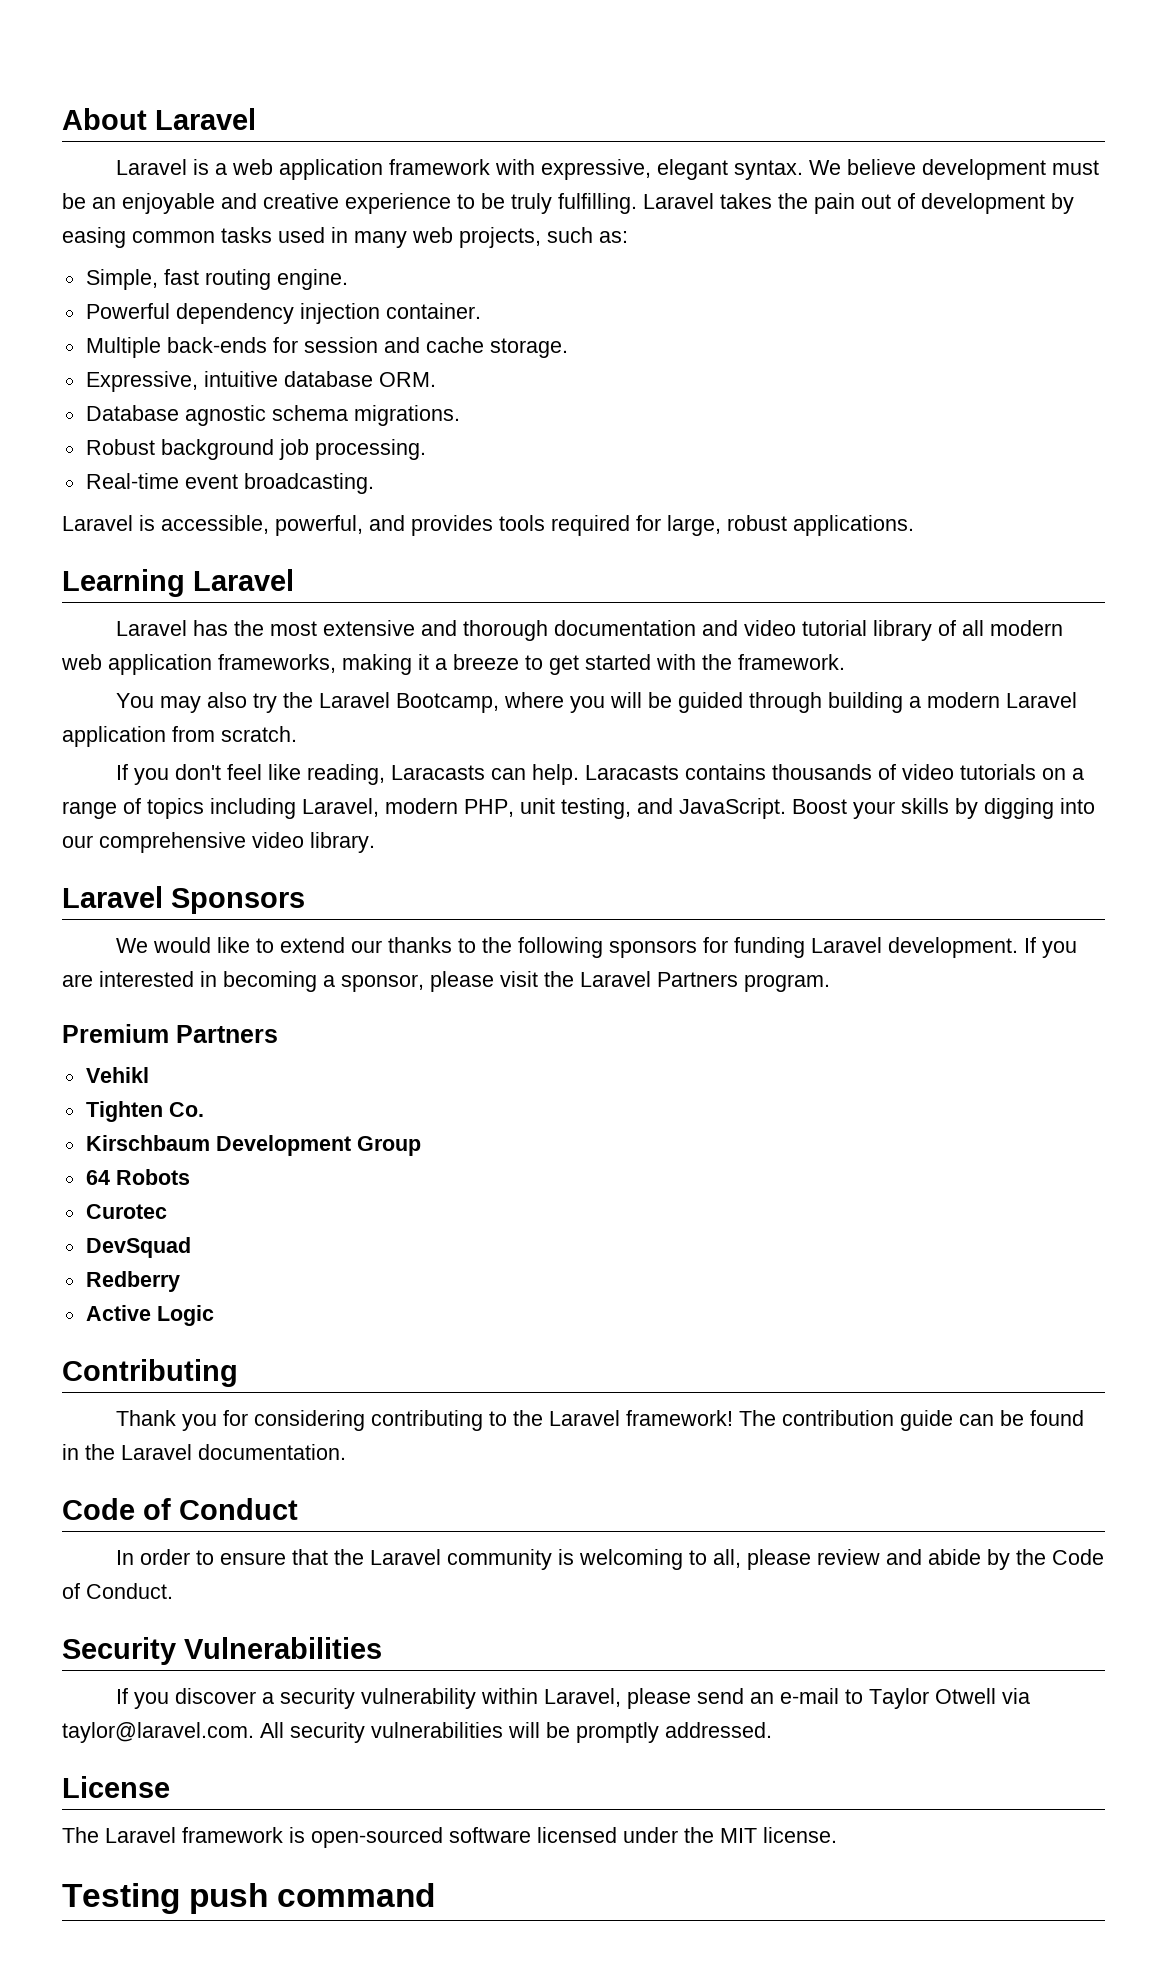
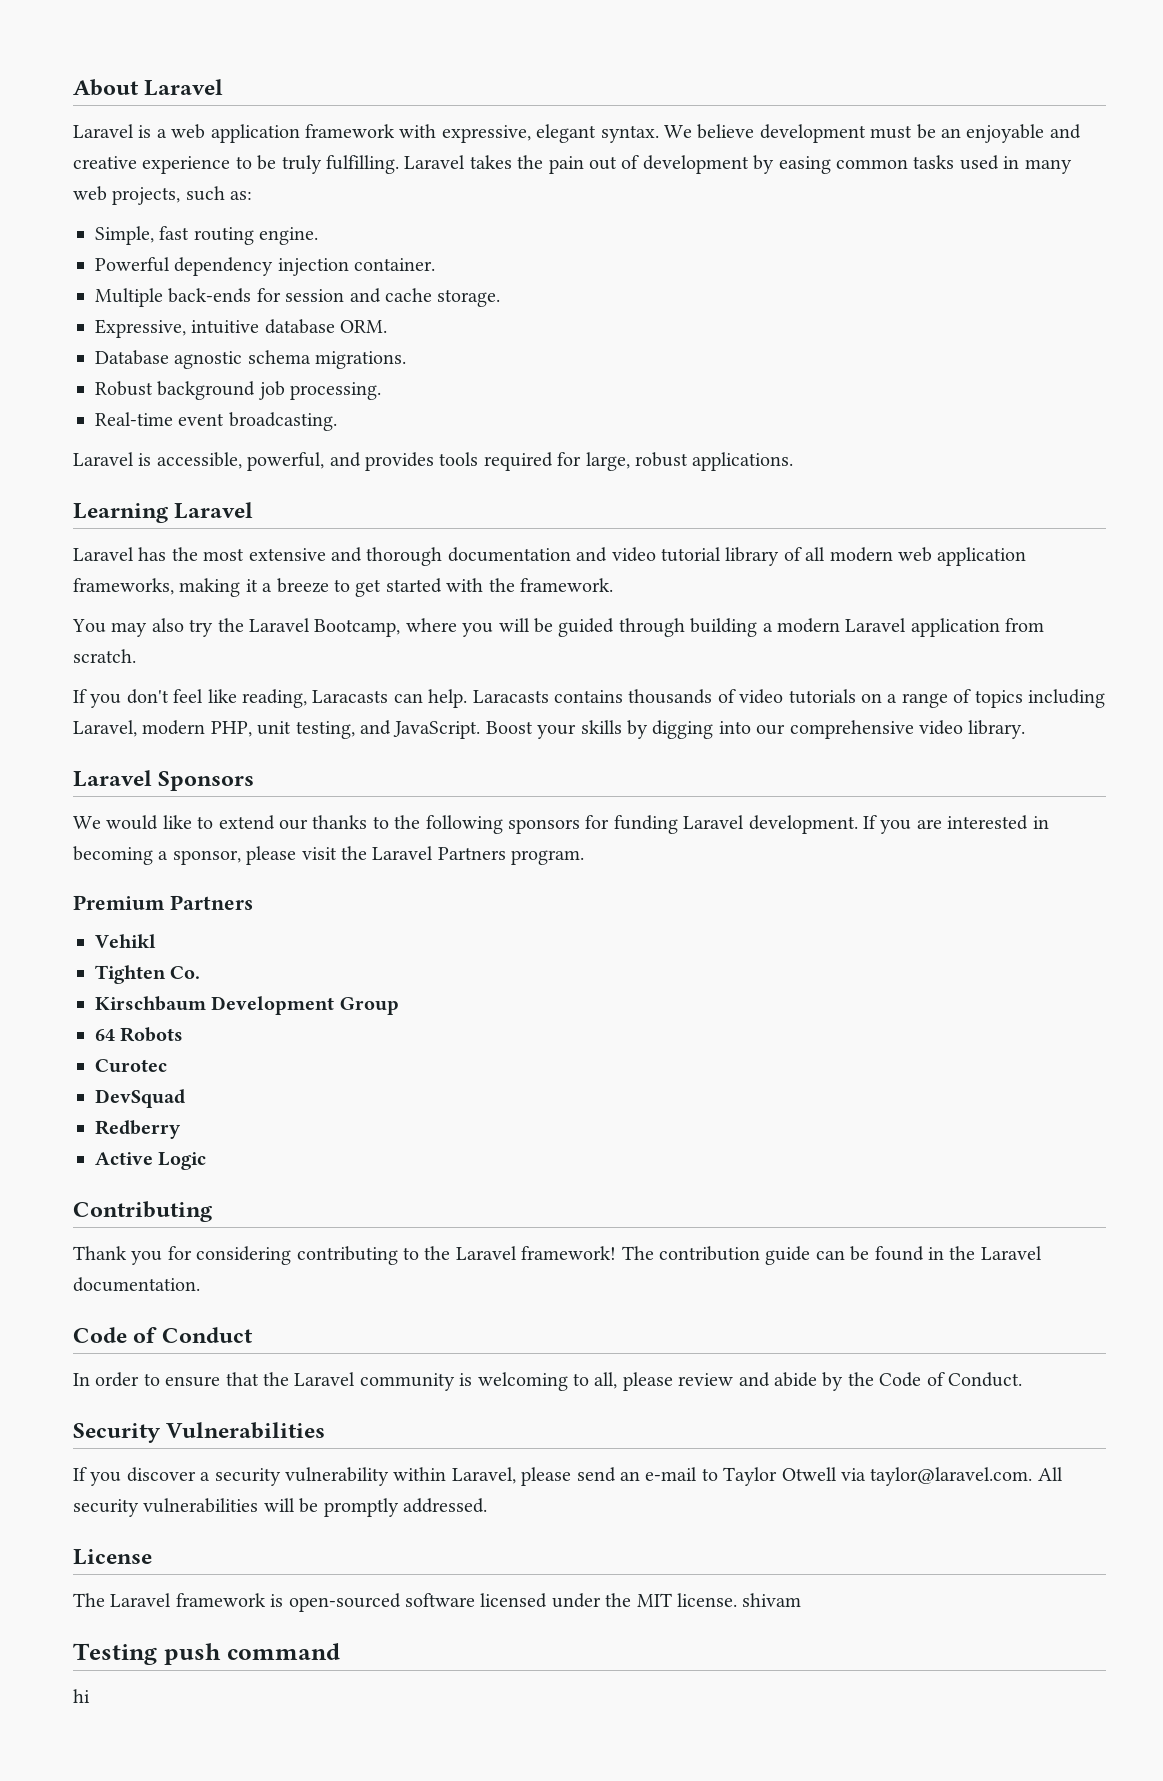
(837, 1835) none -> [742,1593,802,1607] shivam
(436, 1895) none -> [73,1689,90,1703] // hi

